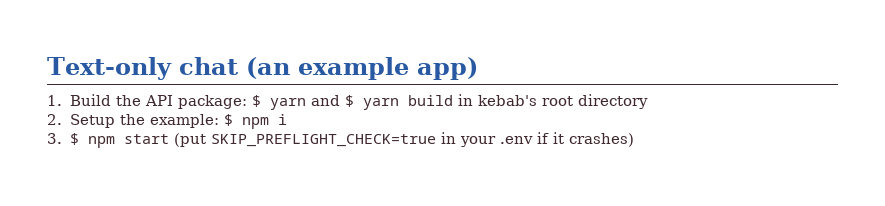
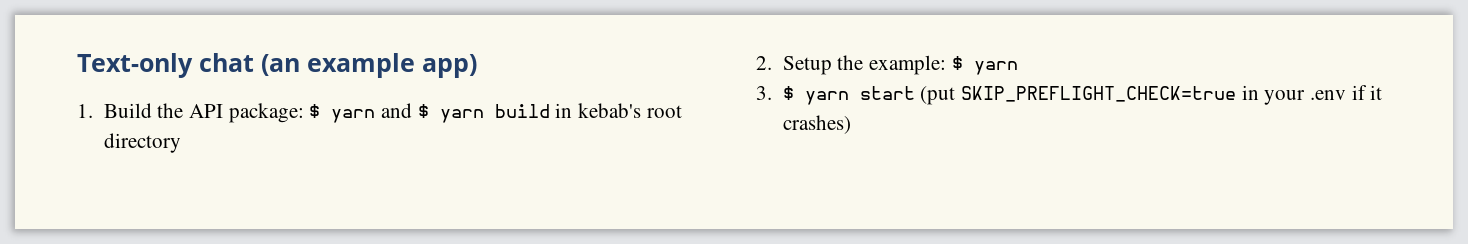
[241,114,287,129] npm i -> [973,61,1018,75] yarn
[87,136,115,148] npm -> [804,91,849,105] yarn

